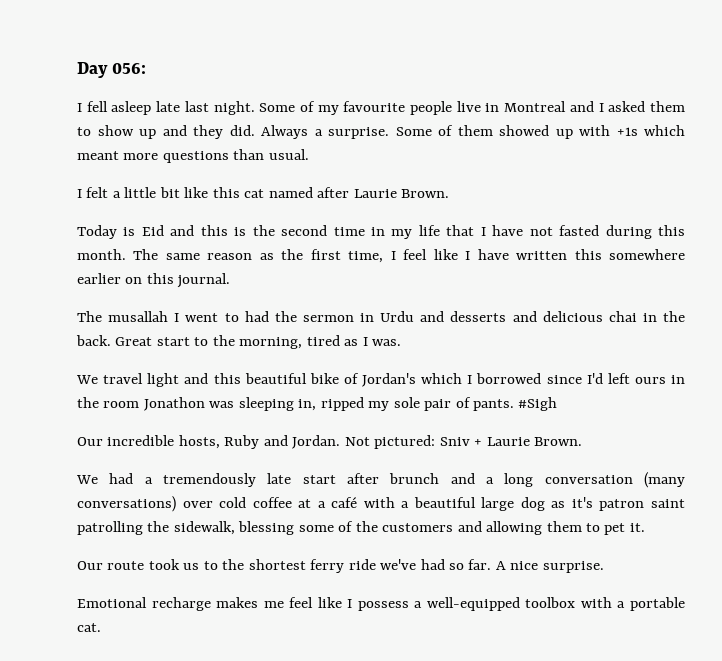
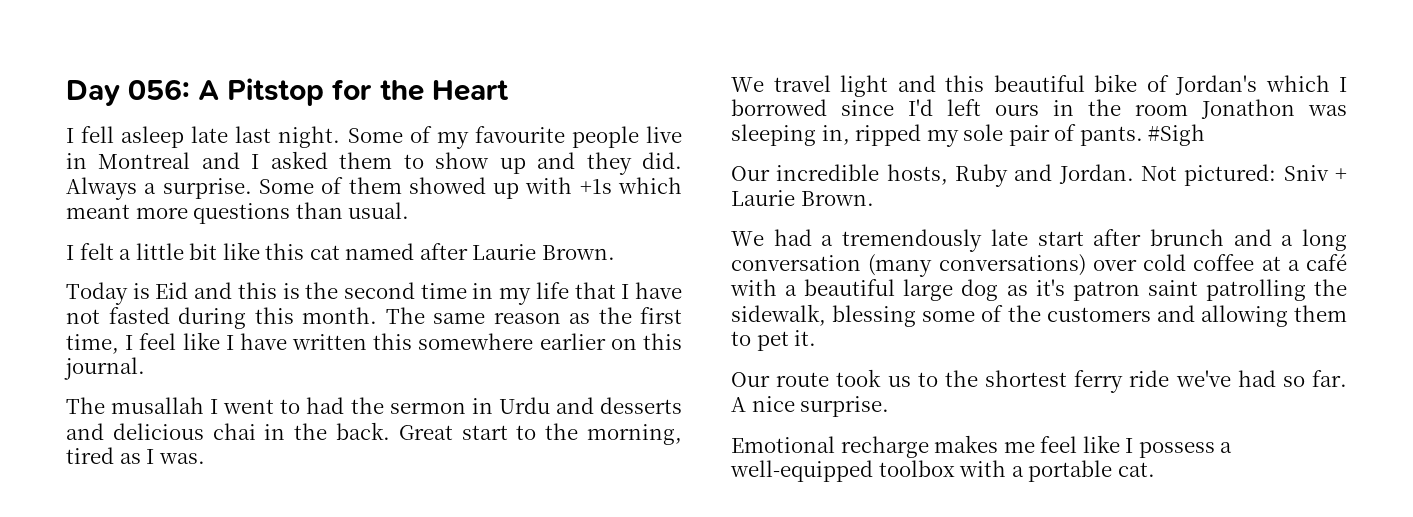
(147, 68) none -> [198,78,509,106] A Pitstop for the Heart

